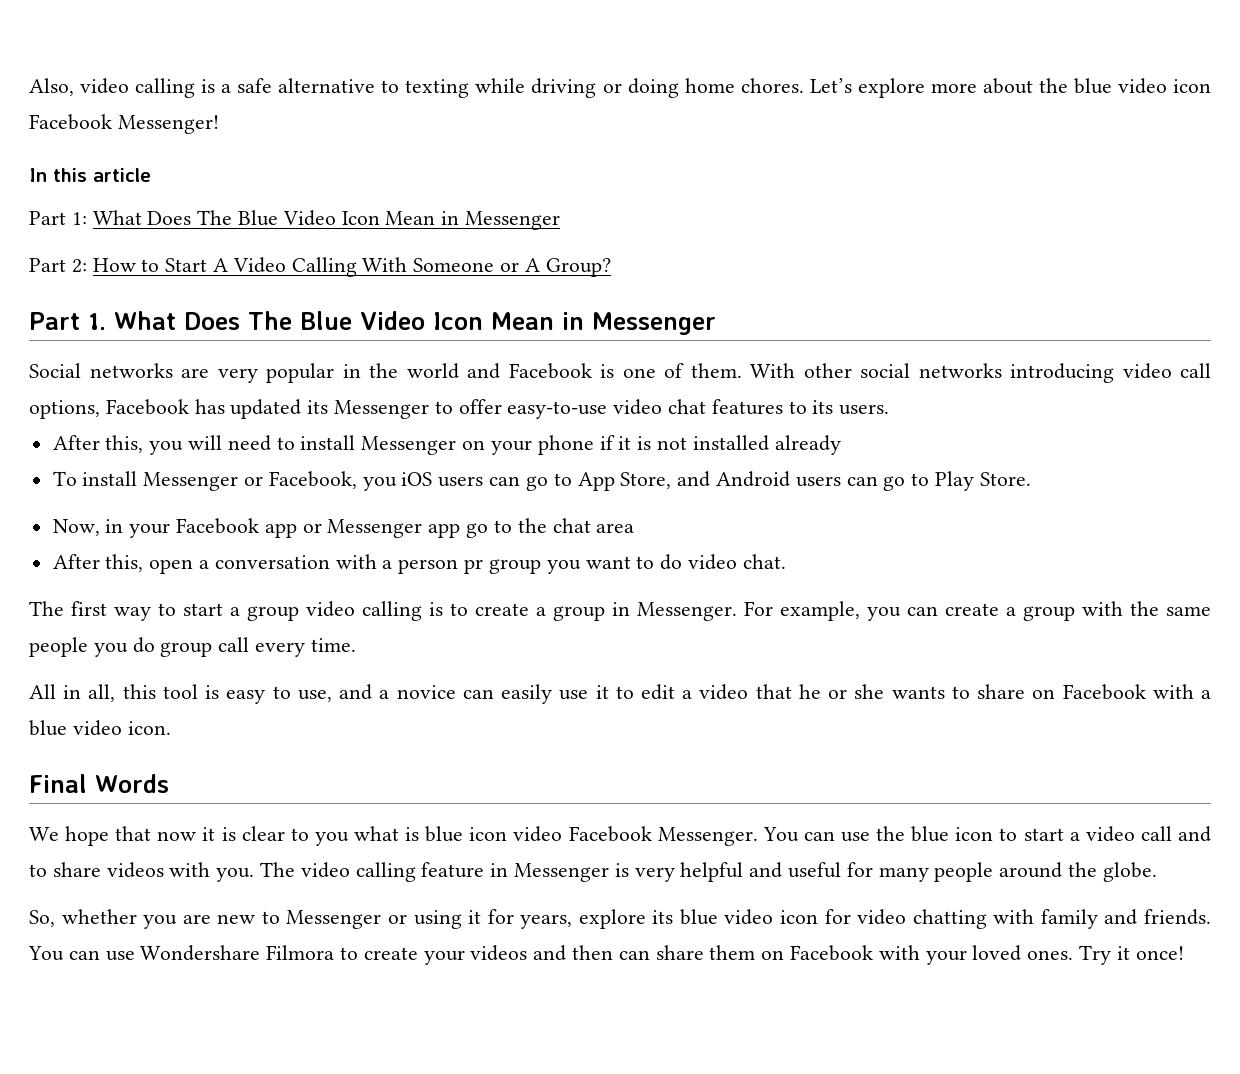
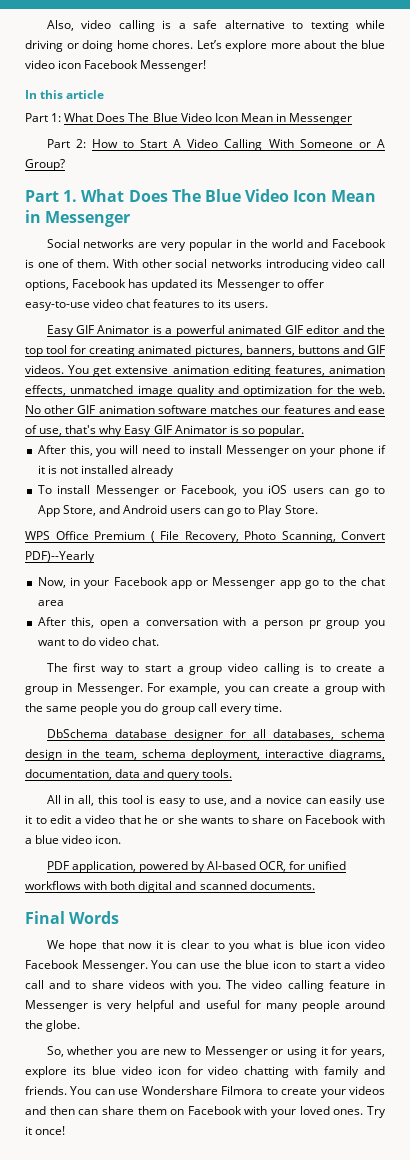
(890, 409) none -> [46,325,385,337] [25,345,385,357] [25,365,385,377] [25,385,385,397] [25,405,385,414] [25,425,304,437] // Easy GIF Animator is a powerful animated GIF editor and the top tool for creating animated pictures, banners, buttons and GIF videos. You get extensive animation editing features, animation effects, unmatched image quality and optimization for the web. No other GIF animation software matches our features and ease of use, that's why Easy GIF Animator is so popular.
(1031, 479) none -> [25,531,385,543] [25,551,95,563] // WPS Office Premium ( File Recovery, Photo Scanning, Convert PDF)--Yearly
(356, 645) none -> [46,729,385,741] [25,749,385,761] [25,769,233,781] // DbSchema database designer for all databases, schema design in the team, schema deployment, interactive diagrams, documentation, data and query tools.
(171, 728) none -> [46,861,347,873] [25,881,315,893] // PDF application, powered by AI-based OCR, for unified workflows with both digital and scanned documents.

